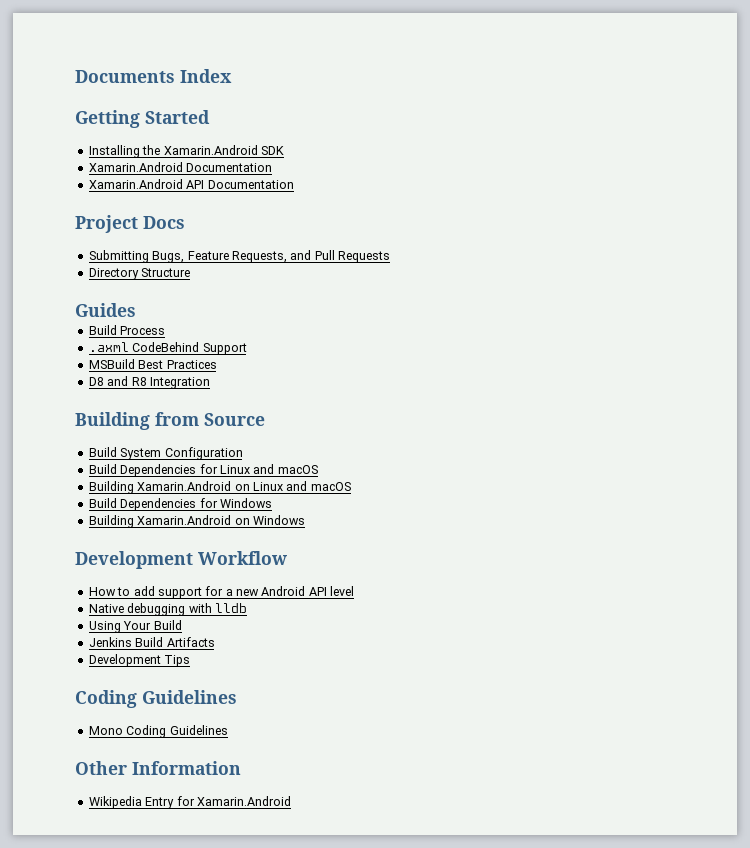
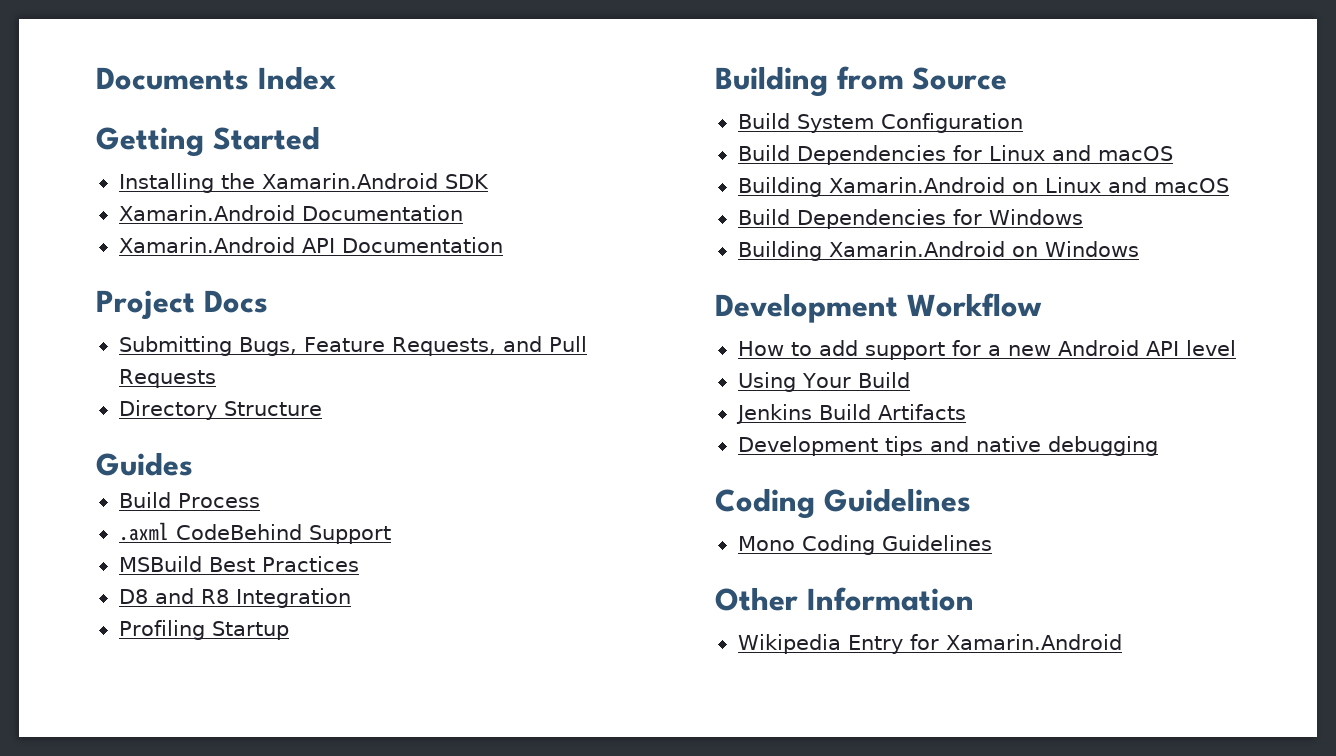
(210, 383) none -> [118,620,289,640] // Profiling Startup
[88,603,247,616] // Native debugging with lldb -> (1236, 348) none
[164,655,191,667] Tips -> [884,436,1158,456] tips and native debugging

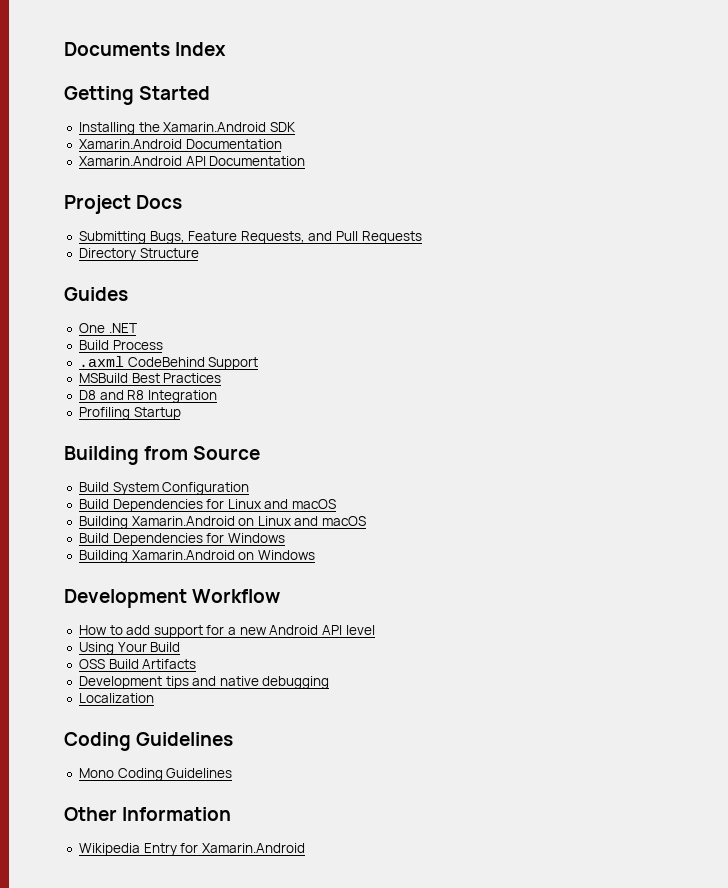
(193, 464) none -> [78,323,137,333] // One .NET
[735,404,812,424] Jenkins -> [78,659,105,669] OSS
(1158, 446) none -> [78,693,154,703] // Localization

